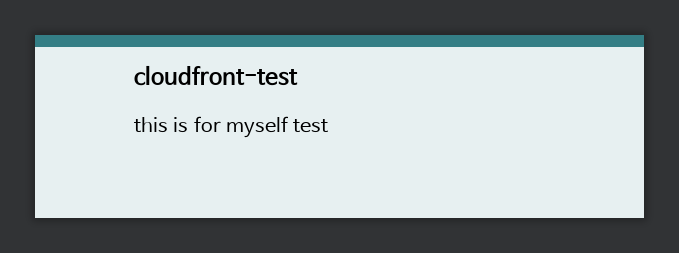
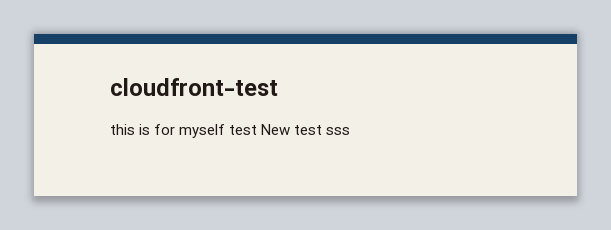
(329, 126) none -> [261,124,351,135] New test sss

